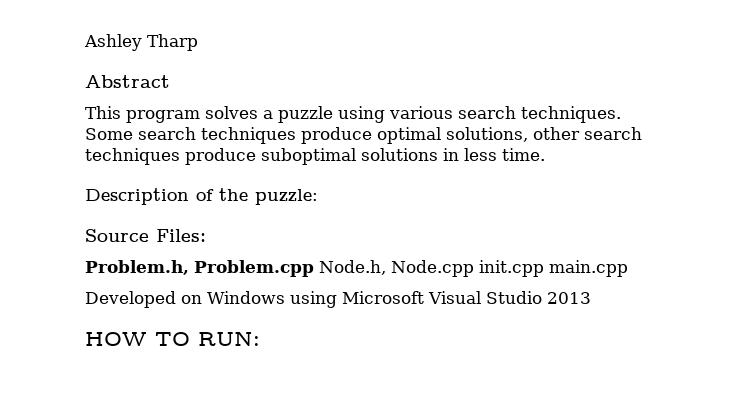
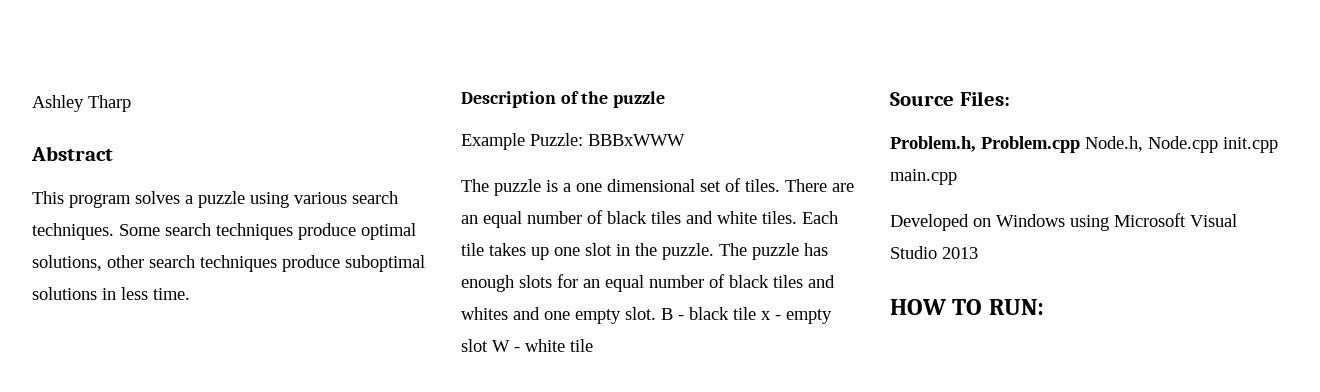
[255,189,318,205] puzzle: -> [613,91,666,108] [461,133,685,150] [461,178,854,196] [461,210,838,228] [461,243,828,260] [461,274,835,292] [461,307,832,324] [461,339,593,352] puzzle // Example Puzzle: BBBxWWW // The puzzle is a one dimensional set of tiles. There are an equal number of black tiles and white tiles. Each tile takes up one slot in the puzzle. The puzzle has enough slots for an equal number of black tiles and whites and one empty slot. B - black tile x - empty slot W - white tile

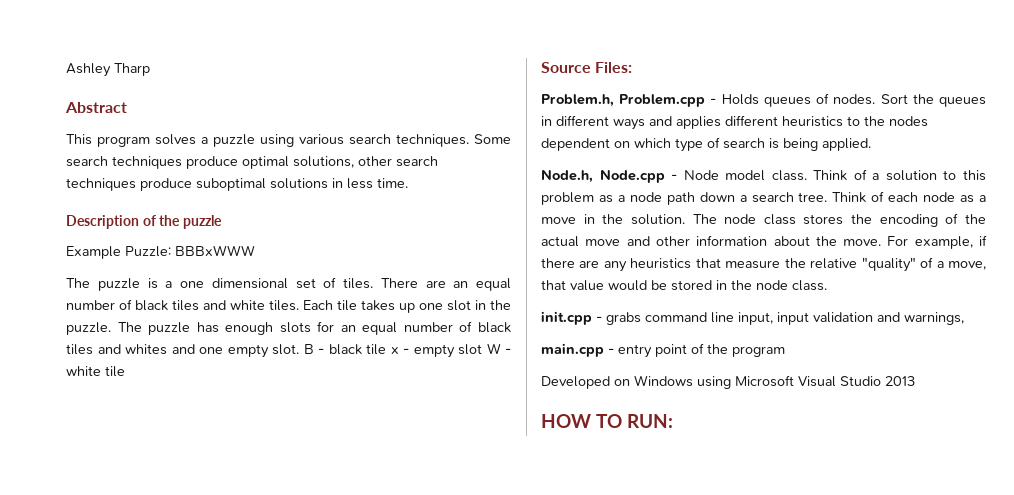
[1085,136,1278,153] [890,169,957,185] Node.h, Node.cpp init.cpp main.cpp -> [710,93,986,107] [541,115,928,130] [541,137,871,152] [541,169,986,183] [541,191,986,205] [541,213,986,227] [541,235,987,249] [541,257,986,272] [541,280,827,291] [541,311,964,325] [541,343,785,358] - Holds queues of nodes. Sort the queues in different ways and applies different heuristics to the nodes dependent on which type of search is being applied. // Node.h, Node.cpp - Node model class. Think of a solution to this problem as a node path down a search tree. Think of each node as a move in the solution. The node class stores the encoding of the actual move and other information about the move. For example, if there are any heuristics that measure the relative "quality" of a move, that value would be stored in the node class. // init.cpp - grabs command line input, input validation and warnings, // main.cpp - entry point of the program

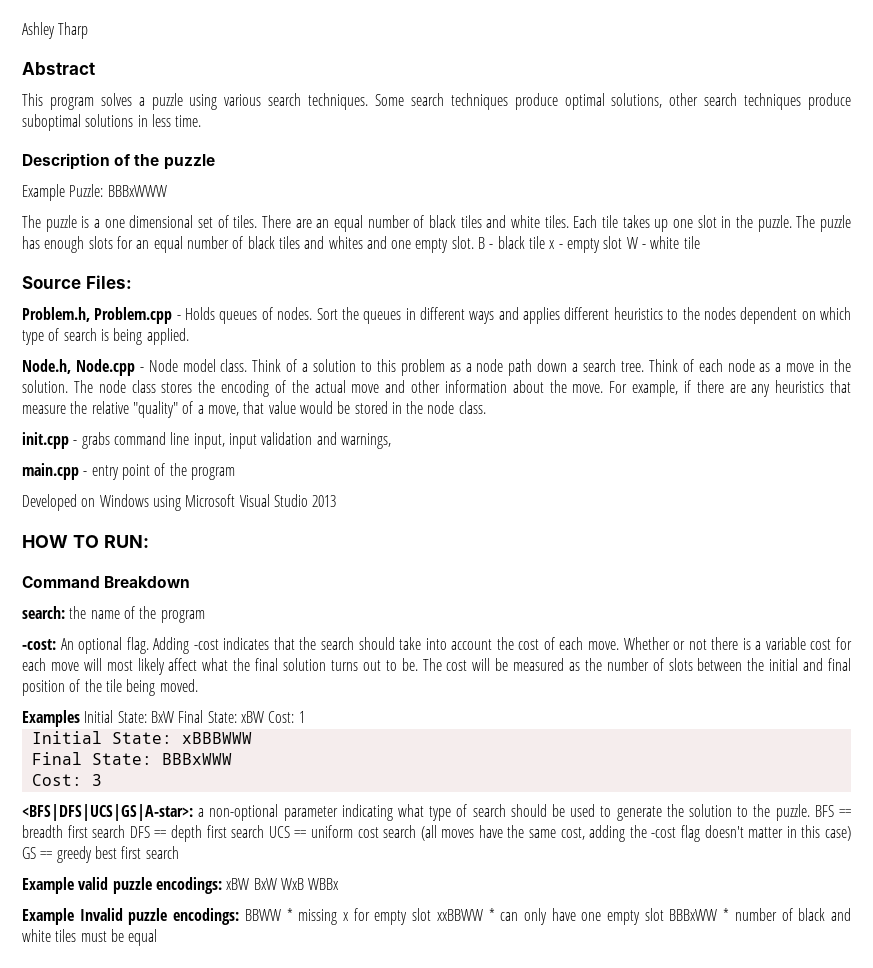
(673, 421) none -> [22,576,191,588] [22,606,205,623] [22,637,852,654] [22,658,851,675] [22,679,198,696] [22,710,305,727] [31,731,252,744] [31,752,232,765] [31,774,102,786] [22,804,852,821] [22,825,852,842] [22,846,179,863] [22,877,340,894] [22,908,852,925] [22,929,158,946] // Command Breakdown // search: the name of the program // -cost: An optional flag. Adding -cost indicates that the search should take into account the cost of each move. Whether or not there is a variable cost for each move will most likely affect what the final solution turns out to be. The cost will be measured as the number of slots between the initial and final position of the tile being moved. // Examples Initial State: BxW Final State: xBW Cost: 1 // Initial State: xBBBWWW // Final State: BBBxWWW // Cost: 3 // <BFS|DFS|UCS|GS|A-star>: a non-optional parameter indicating what type of search should be used to generate the solution to the puzzle. BFS == breadth first search DFS == depth first search UCS == uniform cost search (all moves have the same cost, adding the -cost flag doesn't matter in this case) GS == greedy best first search // Example valid puzzle encodings: xBW BxW WxB WBBx // Example Invalid puzzle encodings: BBWW * missing x for empty slot xxBBWW * can only have one empty slot BBBxWW * number of black and white tiles must be equal

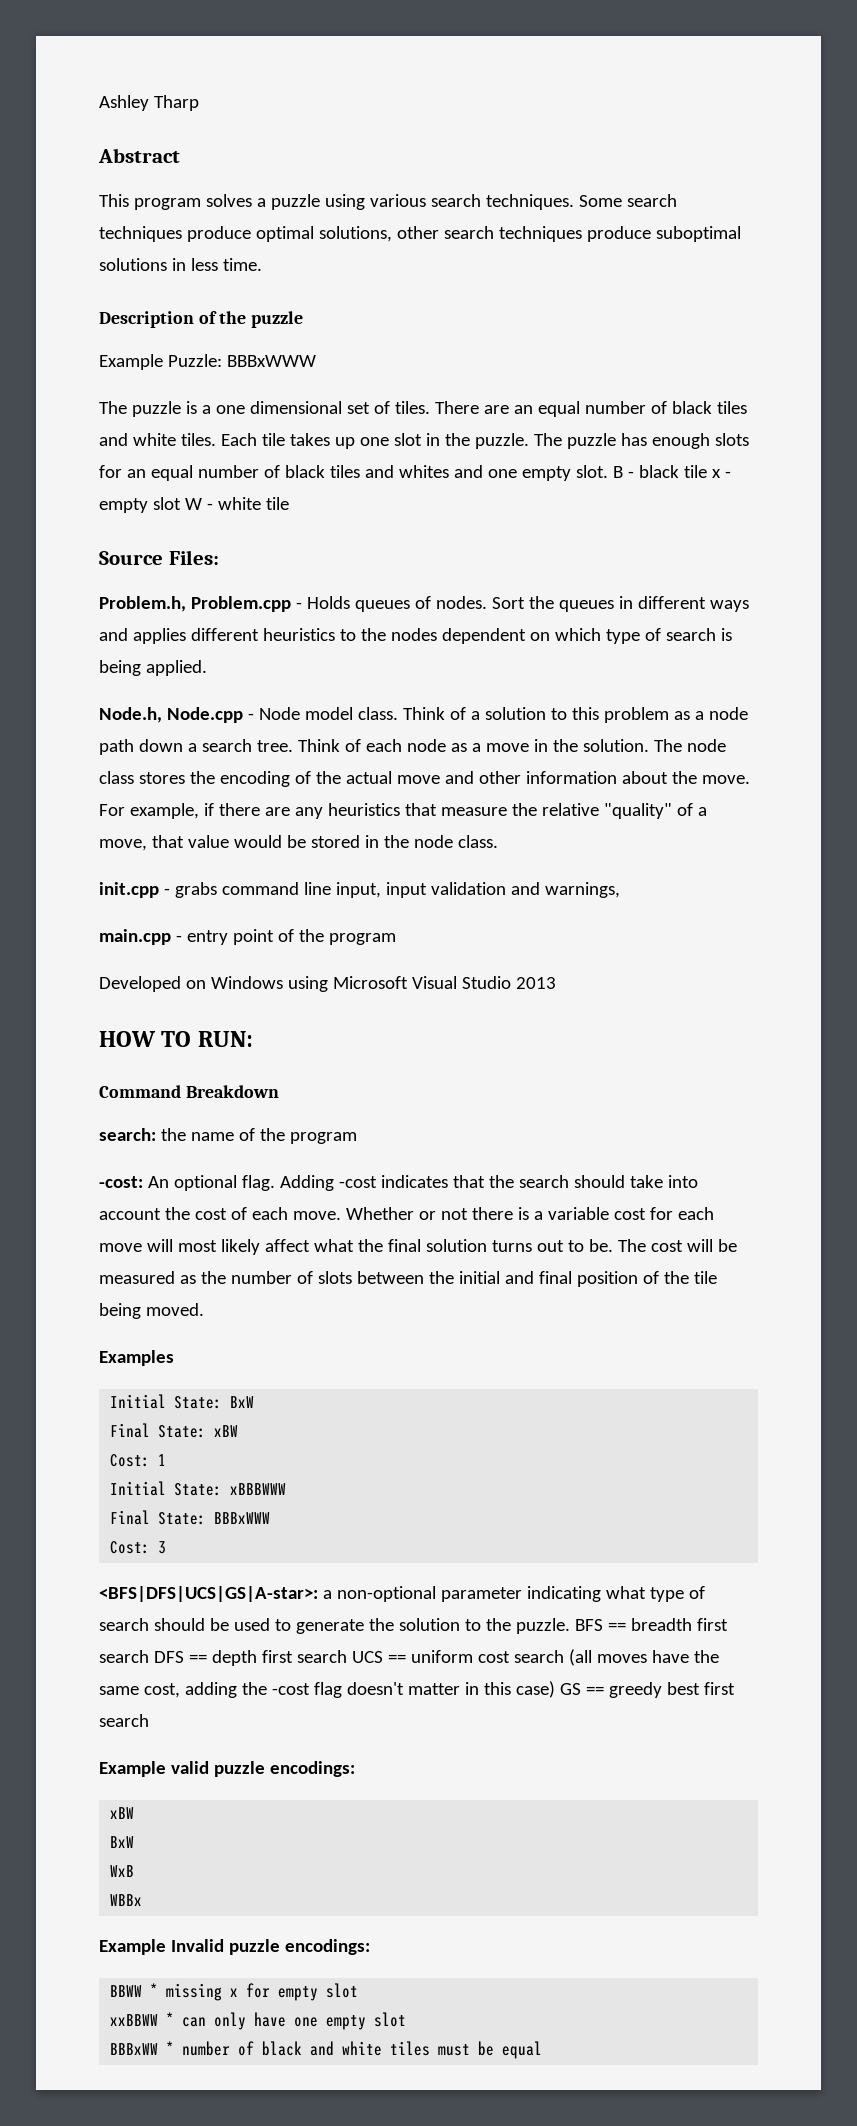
(80, 718) none -> (174, 1358) //
(174, 717) none -> (255, 1402) //
(264, 717) none -> (239, 1431) //
[226,878,277,890] xBW BxW -> [110,1807,135,1819] [110,1836,135,1848] // xBW // BxW //
(304, 884) none -> (135, 1871) //
(240, 916) none -> (370, 1947) //
(432, 914) none -> (359, 1990) //
(664, 914) none -> (407, 2019) //

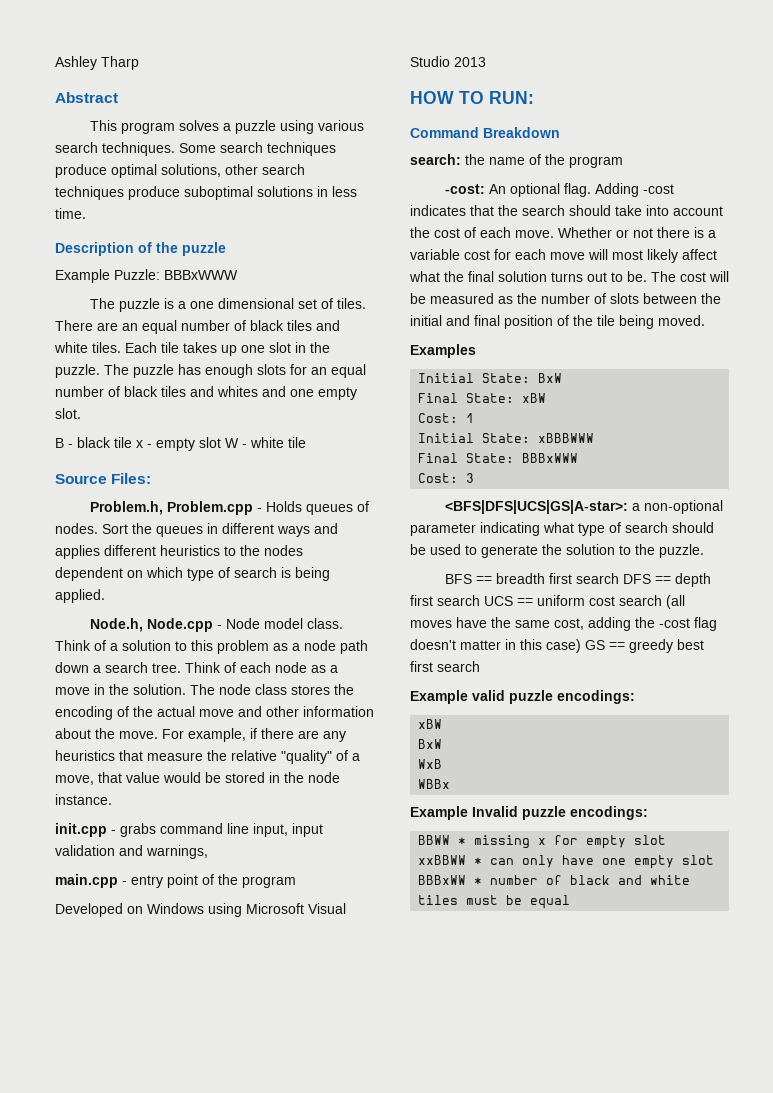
(608, 471) none -> (81, 413) //
[457,835,498,848] class. -> [55,794,112,805] instance.
(570, 1626) none -> (704, 551) //

